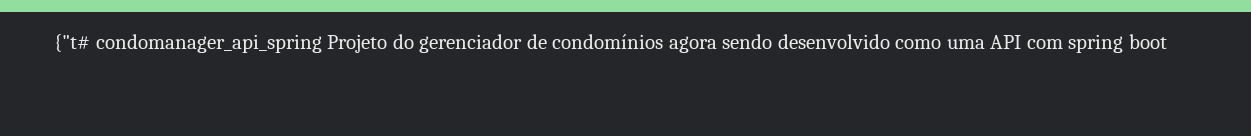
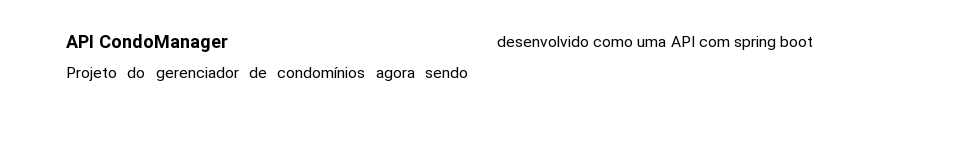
[54,34,322,53] {"t# condomanager_api_spring -> [66,34,228,52] API CondoManager //

